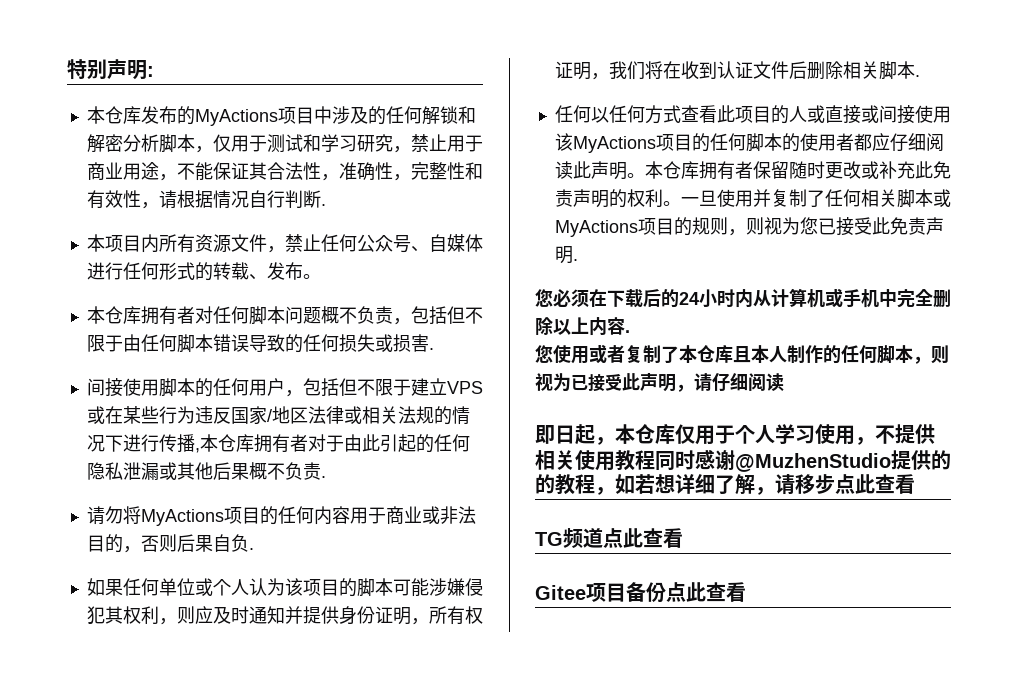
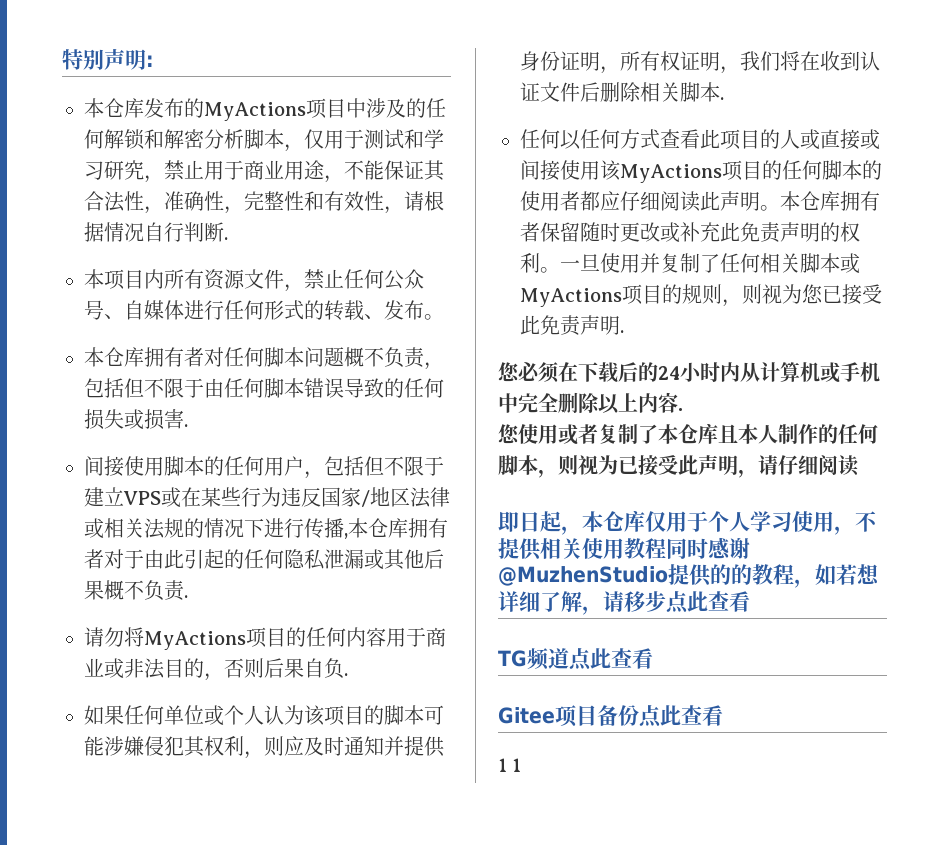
(746, 592) none -> [498,758,522,772] // 1 1

